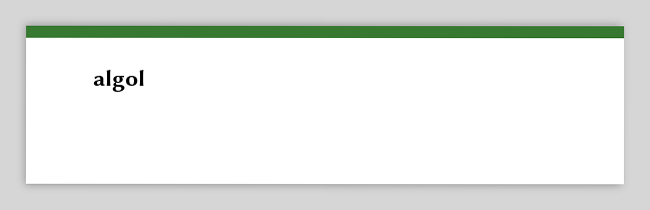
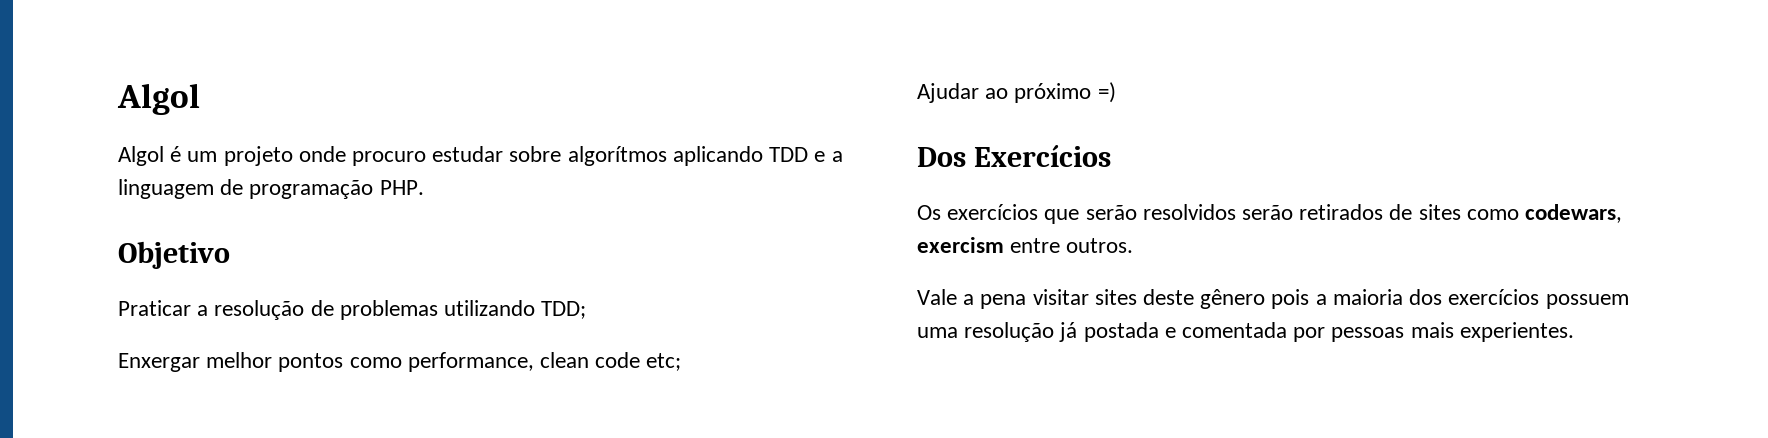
[93,69,146,92] algol -> [117,83,200,115] [118,146,843,166] [118,179,424,199] [118,241,230,269] [118,300,587,320] [118,352,682,372] [917,82,1116,103] [917,145,1111,167] [917,204,1623,224] [917,237,1134,253] [917,289,1629,309] [917,322,1574,342] Algol // Algol é um projeto onde procuro estudar sobre algorítmos aplicando TDD e a linguagem de programação PHP. // Objetivo // Praticar a resolução de problemas utilizando TDD; // Enxergar melhor pontos como performance, clean code etc; // Ajudar ao próximo =) // Dos Exercícios // Os exercícios que serão resolvidos serão retirados de sites como codewars, exercism entre outros. // Vale a pena visitar sites deste gênero pois a maioria dos exercícios possuem uma resolução já postada e comentada por pessoas mais experientes.

